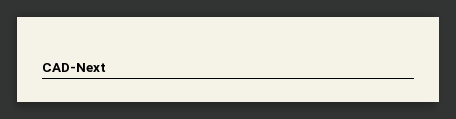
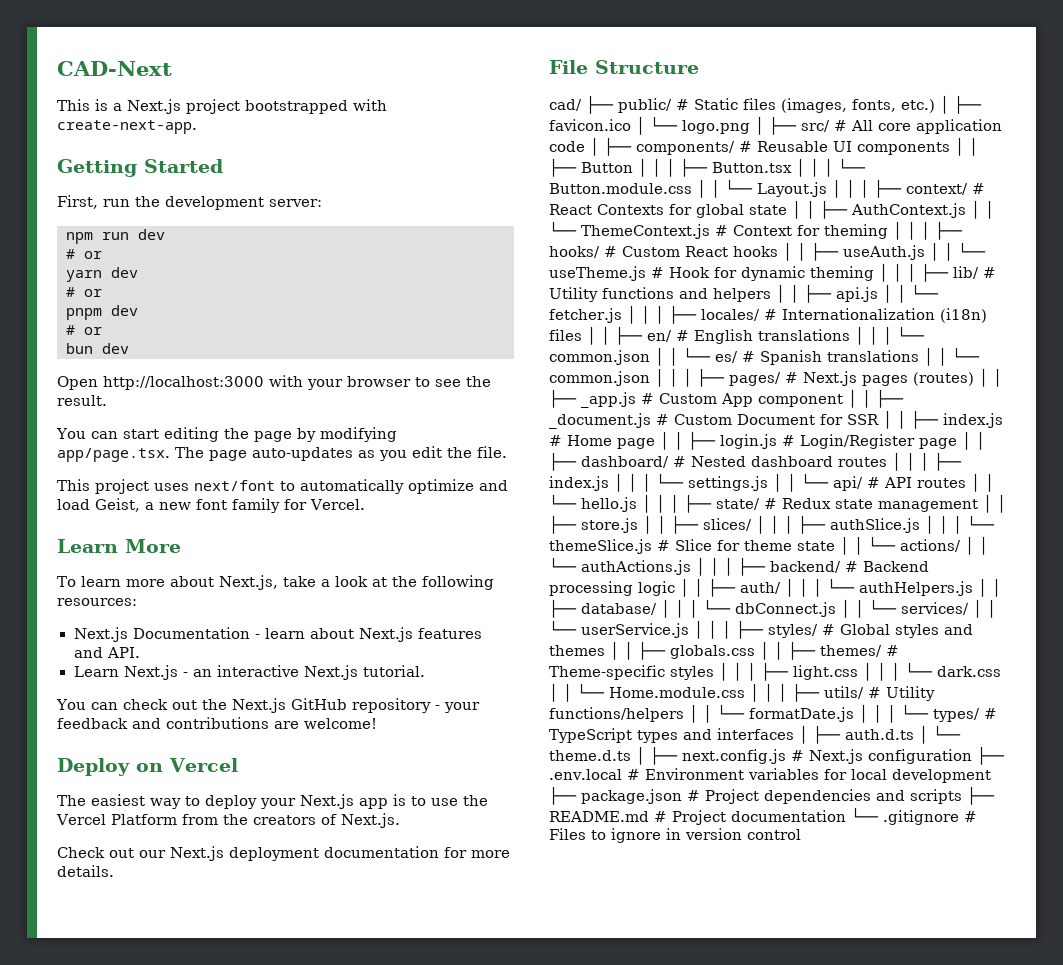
(106, 67) none -> [57,99,387,114] [57,120,197,134] [57,159,223,177] [57,195,322,210] [66,229,165,244] [66,249,102,259] [66,267,138,282] [66,287,102,297] [66,305,138,320] [66,325,102,335] [66,343,129,354] [57,375,491,390] [57,395,107,406] [56,427,397,442] [57,446,507,462] [57,479,508,494] [57,498,365,513] [57,539,181,553] [57,575,494,590] [57,598,137,606] [73,627,482,642] [73,647,140,658] [73,665,425,680] [56,698,480,713] [57,717,377,729] [57,758,238,776] [57,794,488,809] [56,813,400,828] [57,846,510,861] [57,865,114,877] [549,60,699,74] [549,95,982,114] [549,116,1002,135] [549,137,978,156] [549,158,866,177] [549,179,985,198] [549,200,994,219] [549,221,963,240] [549,242,986,261] [549,263,996,282] [549,284,939,303] [549,305,987,324] [549,326,925,345] [549,347,980,366] [549,368,1002,387] [549,389,904,408] [549,410,1003,429] [549,431,985,450] [549,452,962,471] [549,473,994,492] [549,494,1006,513] [549,515,995,534] [549,536,988,555] [549,557,929,576] [549,578,1001,597] [549,599,996,618] [549,620,973,639] [549,641,899,660] [549,662,1001,681] [549,683,935,702] [549,704,997,723] [549,725,961,744] [549,746,1005,765] [549,768,991,783] [549,786,995,805] [549,807,977,825] [549,828,801,843] // This is a Next.js project bootstrapped with create-next-app. // Getting Started // First, run the development server: // npm run dev // # or // yarn dev // # or // pnpm dev // # or // bun dev // Open http://localhost:3000 with your browser to see the result. // You can start editing the page by modifying app/page.tsx. The page auto-updates as you edit the file. // This project uses next/font to automatically optimize and load Geist, a new font family for Vercel. // Learn More // To learn more about Next.js, take a look at the following resources: // Next.js Documentation - learn about Next.js features and API. // Learn Next.js - an interactive Next.js tutorial. // You can check out the Next.js GitHub repository - your feedback and contributions are welcome! // Deploy on Vercel // The easiest way to deploy your Next.js app is to use the Vercel Platform from the creators of Next.js. // Check out our Next.js deployment documentation for more details. // File Structure // cad/ ├── public/ # Static files (images, fonts, etc.) │ ├── favicon.ico │ └── logo.png │ ├── src/ # All core application code │ ├── components/ # Reusable UI components │ │ ├── Button │ │ │ ├── Button.tsx │ │ │ └── Button.module.css │ │ └── Layout.js │ │ │ ├── context/ # React Contexts for global state │ │ ├── AuthContext.js │ │ └── ThemeContext.js # Context for theming │ │ │ ├── hooks/ # Custom React hooks │ │ ├── useAuth.js │ │ └── useTheme.js # Hook for dynamic theming │ │ │ ├── lib/ # Utility functions and helpers │ │ ├── api.js │ │ └── fetcher.js │ │ │ ├── locales/ # Internationalization (i18n) files │ │ ├── en/ # English translations │ │ │ └── common.json │ │ └── es/ # Spanish translations │ │ └── common.json │ │ │ ├── pages/ # Next.js pages (routes) │ │ ├── _app.js # Custom App component │ │ ├── _document.js # Custom Document for SSR │ │ ├── index.js # Home page │ │ ├── login.js # Login/Register page │ │ ├── dashboard/ # Nested dashboard routes │ │ │ ├── index.js │ │ │ └── settings.js │ │ └── api/ # API routes │ │ └── hello.js │ │ │ ├── state/ # Redux state management │ │ ├── store.js │ │ ├── slices/ │ │ │ ├── authSlice.js │ │ │ └── themeSlice.js # Slice for theme state │ │ └── actions/ │ │ └── authActions.js │ │ │ ├── backend/ # Backend processing logic │ │ ├── auth/ │ │ │ └── authHelpers.js │ │ ├── database/ │ │ │ └── dbConnect.js │ │ └── services/ │ │ └── userService.js │ │ │ ├── styles/ # Global styles and themes │ │ ├── globals.css │ │ ├── themes/ # Theme-specific styles │ │ │ ├── light.css │ │ │ └── dark.css │ │ └── Home.module.css │ │ │ ├── utils/ # Utility functions/helpers │ │ └── formatDate.js │ │ │ └── types/ # TypeScript types and interfaces │ ├── auth.d.ts │ └── theme.d.ts │ ├── next.config.js # Next.js configuration ├── .env.local # Environment variables for local development ├── package.json # Project dependencies and scripts ├── README.md # Project documentation └── .gitignore # Files to ignore in version control

